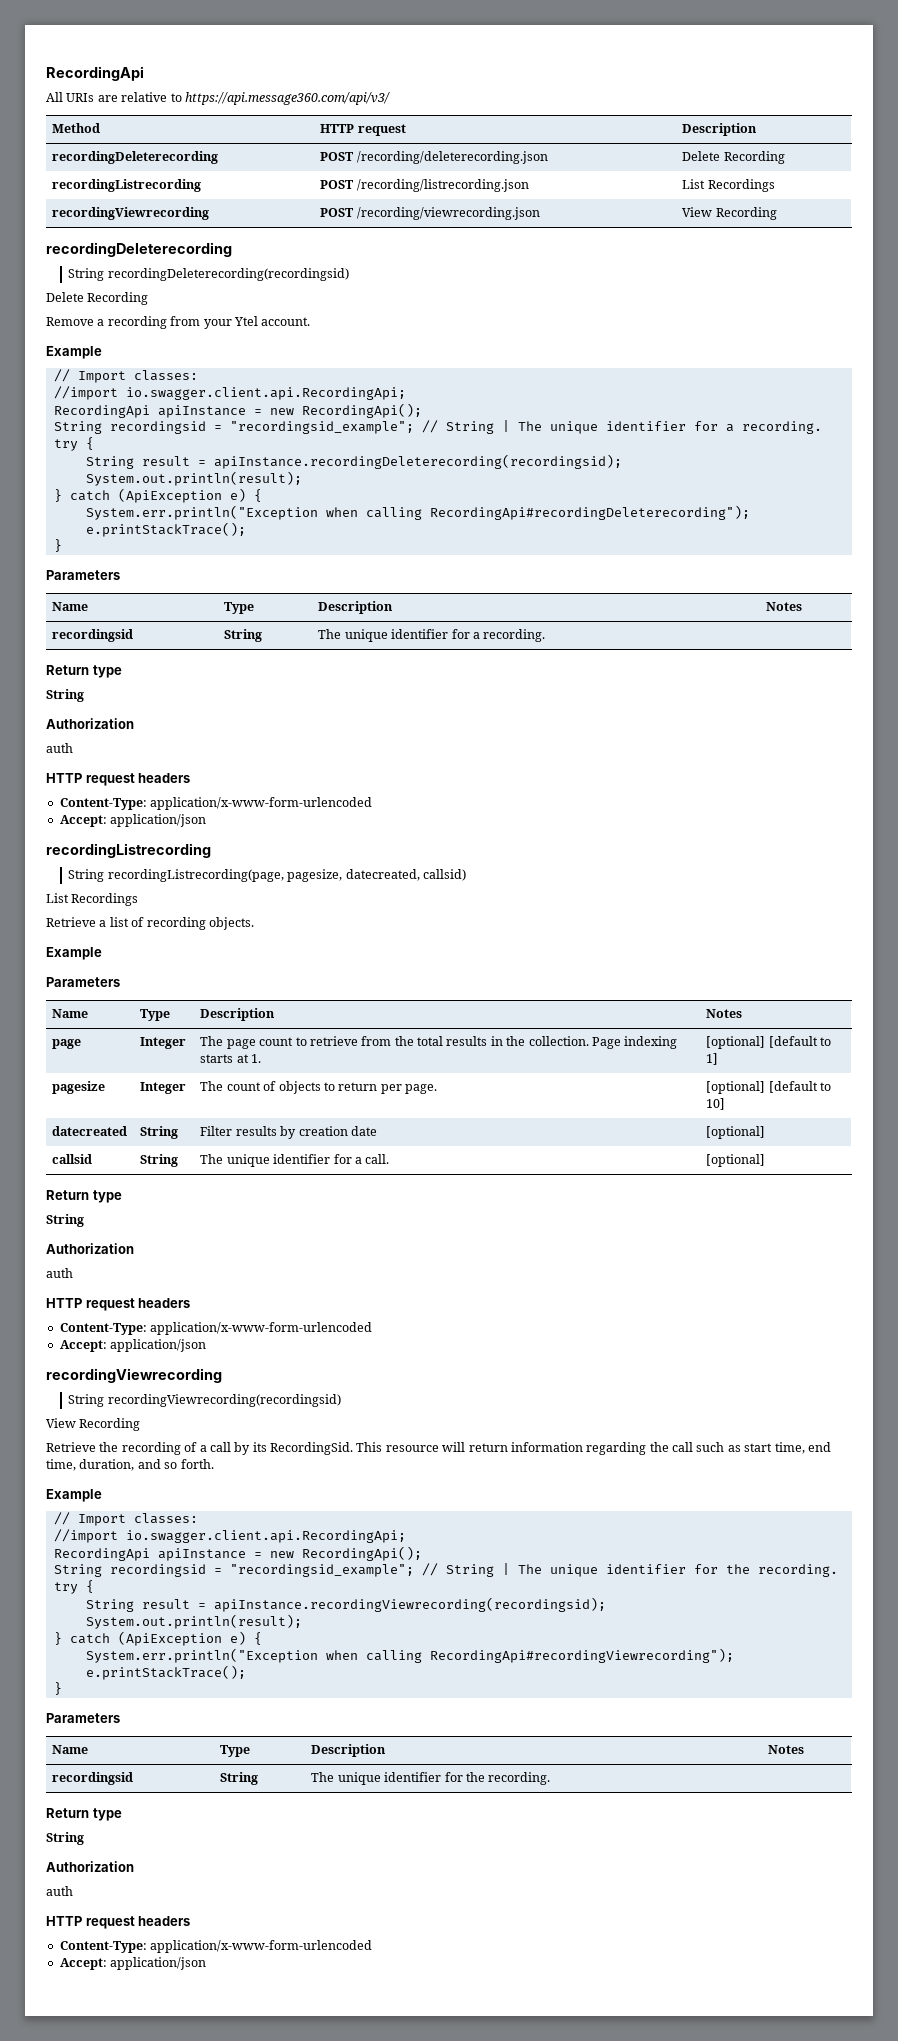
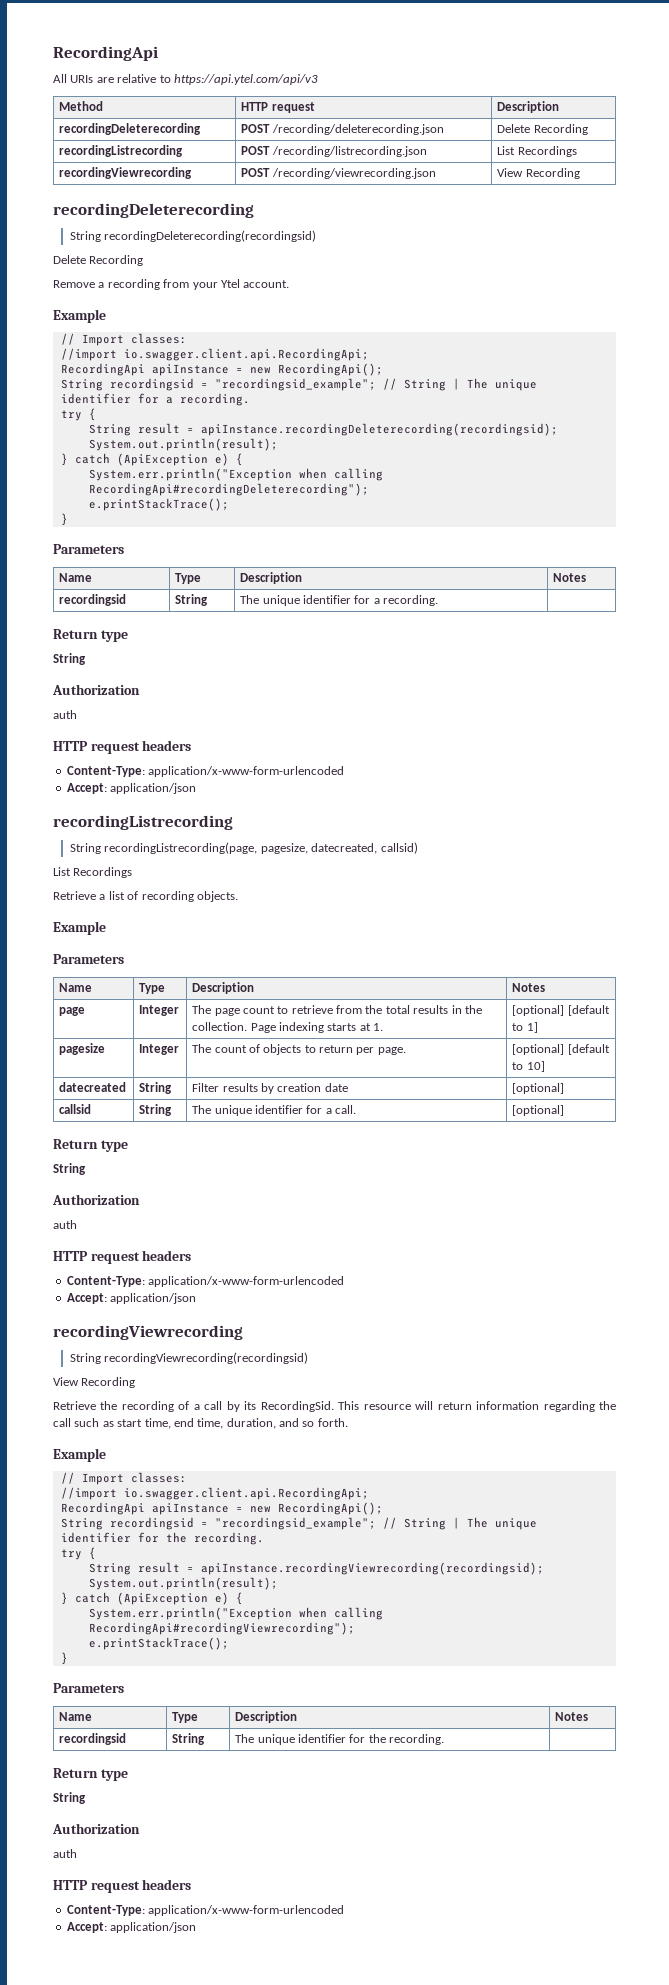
[184,92,390,105] https://api.message360.com/api/v3/ -> [173,74,318,85] https://api.ytel.com/api/v3

